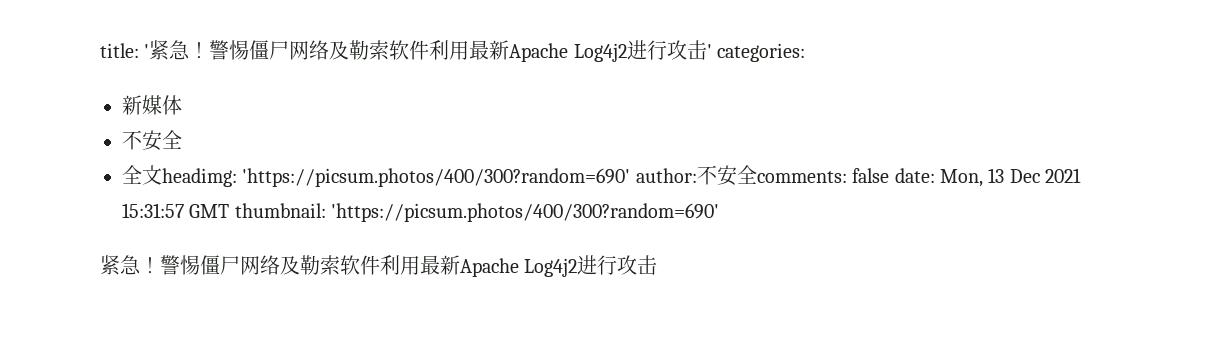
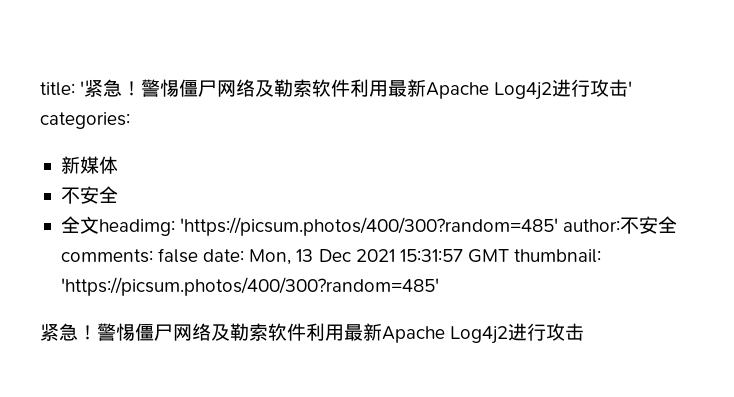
[242,168,631,187] 'https://picsum.photos/400/300?random=690' -> [180,217,559,236] 'https://picsum.photos/400/300?random=485'
[331,203,720,222] 'https://picsum.photos/400/300?random=690' -> [60,277,439,296] 'https://picsum.photos/400/300?random=485'

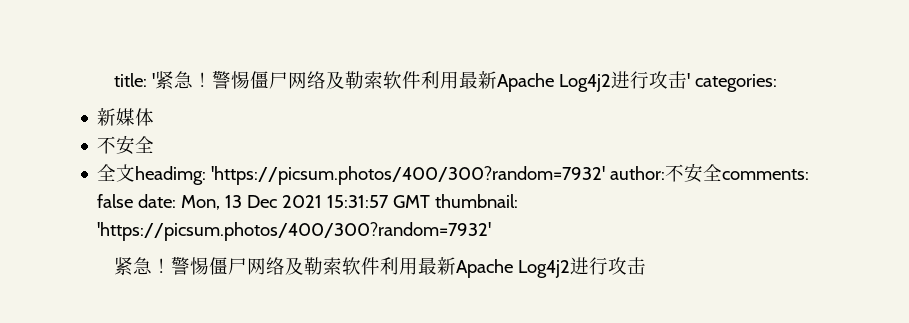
[180,217,559,236] 'https://picsum.photos/400/300?random=485' -> [211,166,606,185] 'https://picsum.photos/400/300?random=7932'
[60,277,439,296] 'https://picsum.photos/400/300?random=485' -> [97,222,492,241] 'https://picsum.photos/400/300?random=7932'

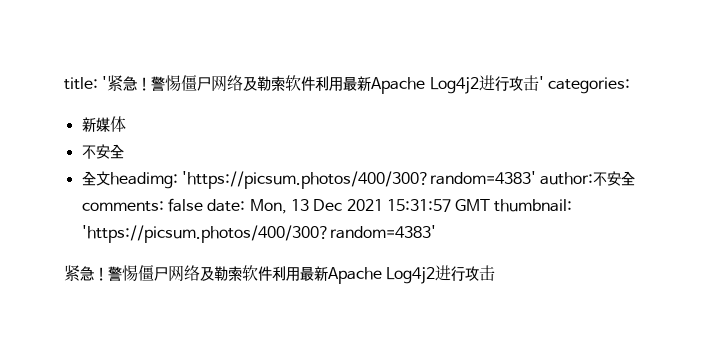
[211,166,606,185] 'https://picsum.photos/400/300?random=7932' -> [181,171,536,189] 'https://picsum.photos/400/300?random=4383'
[97,222,492,241] 'https://picsum.photos/400/300?random=7932' -> [81,225,436,243] 'https://picsum.photos/400/300?random=4383'

